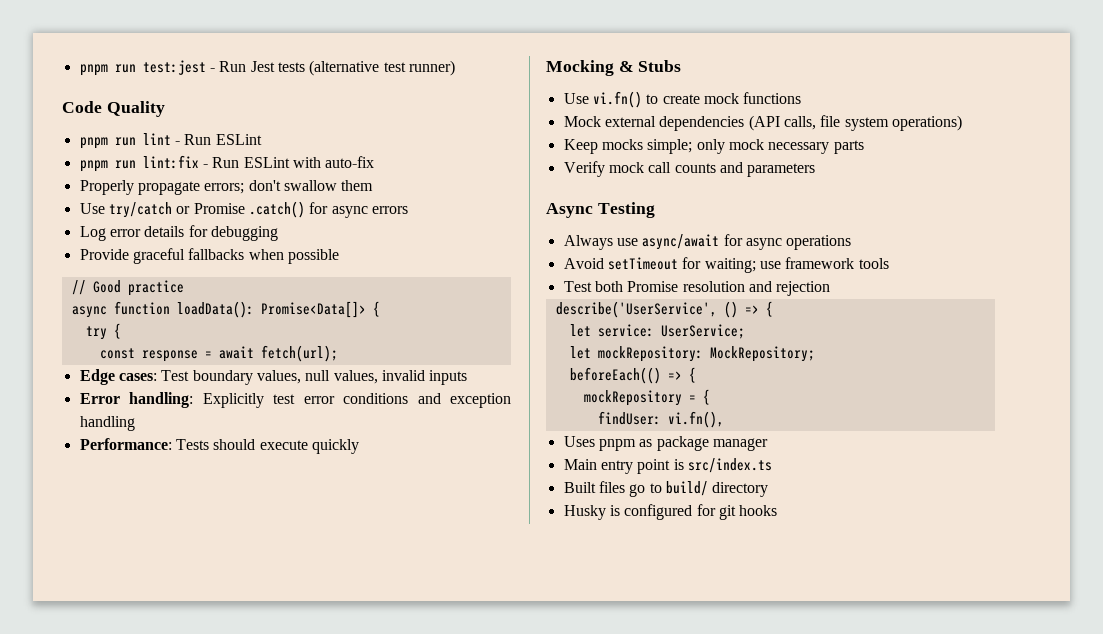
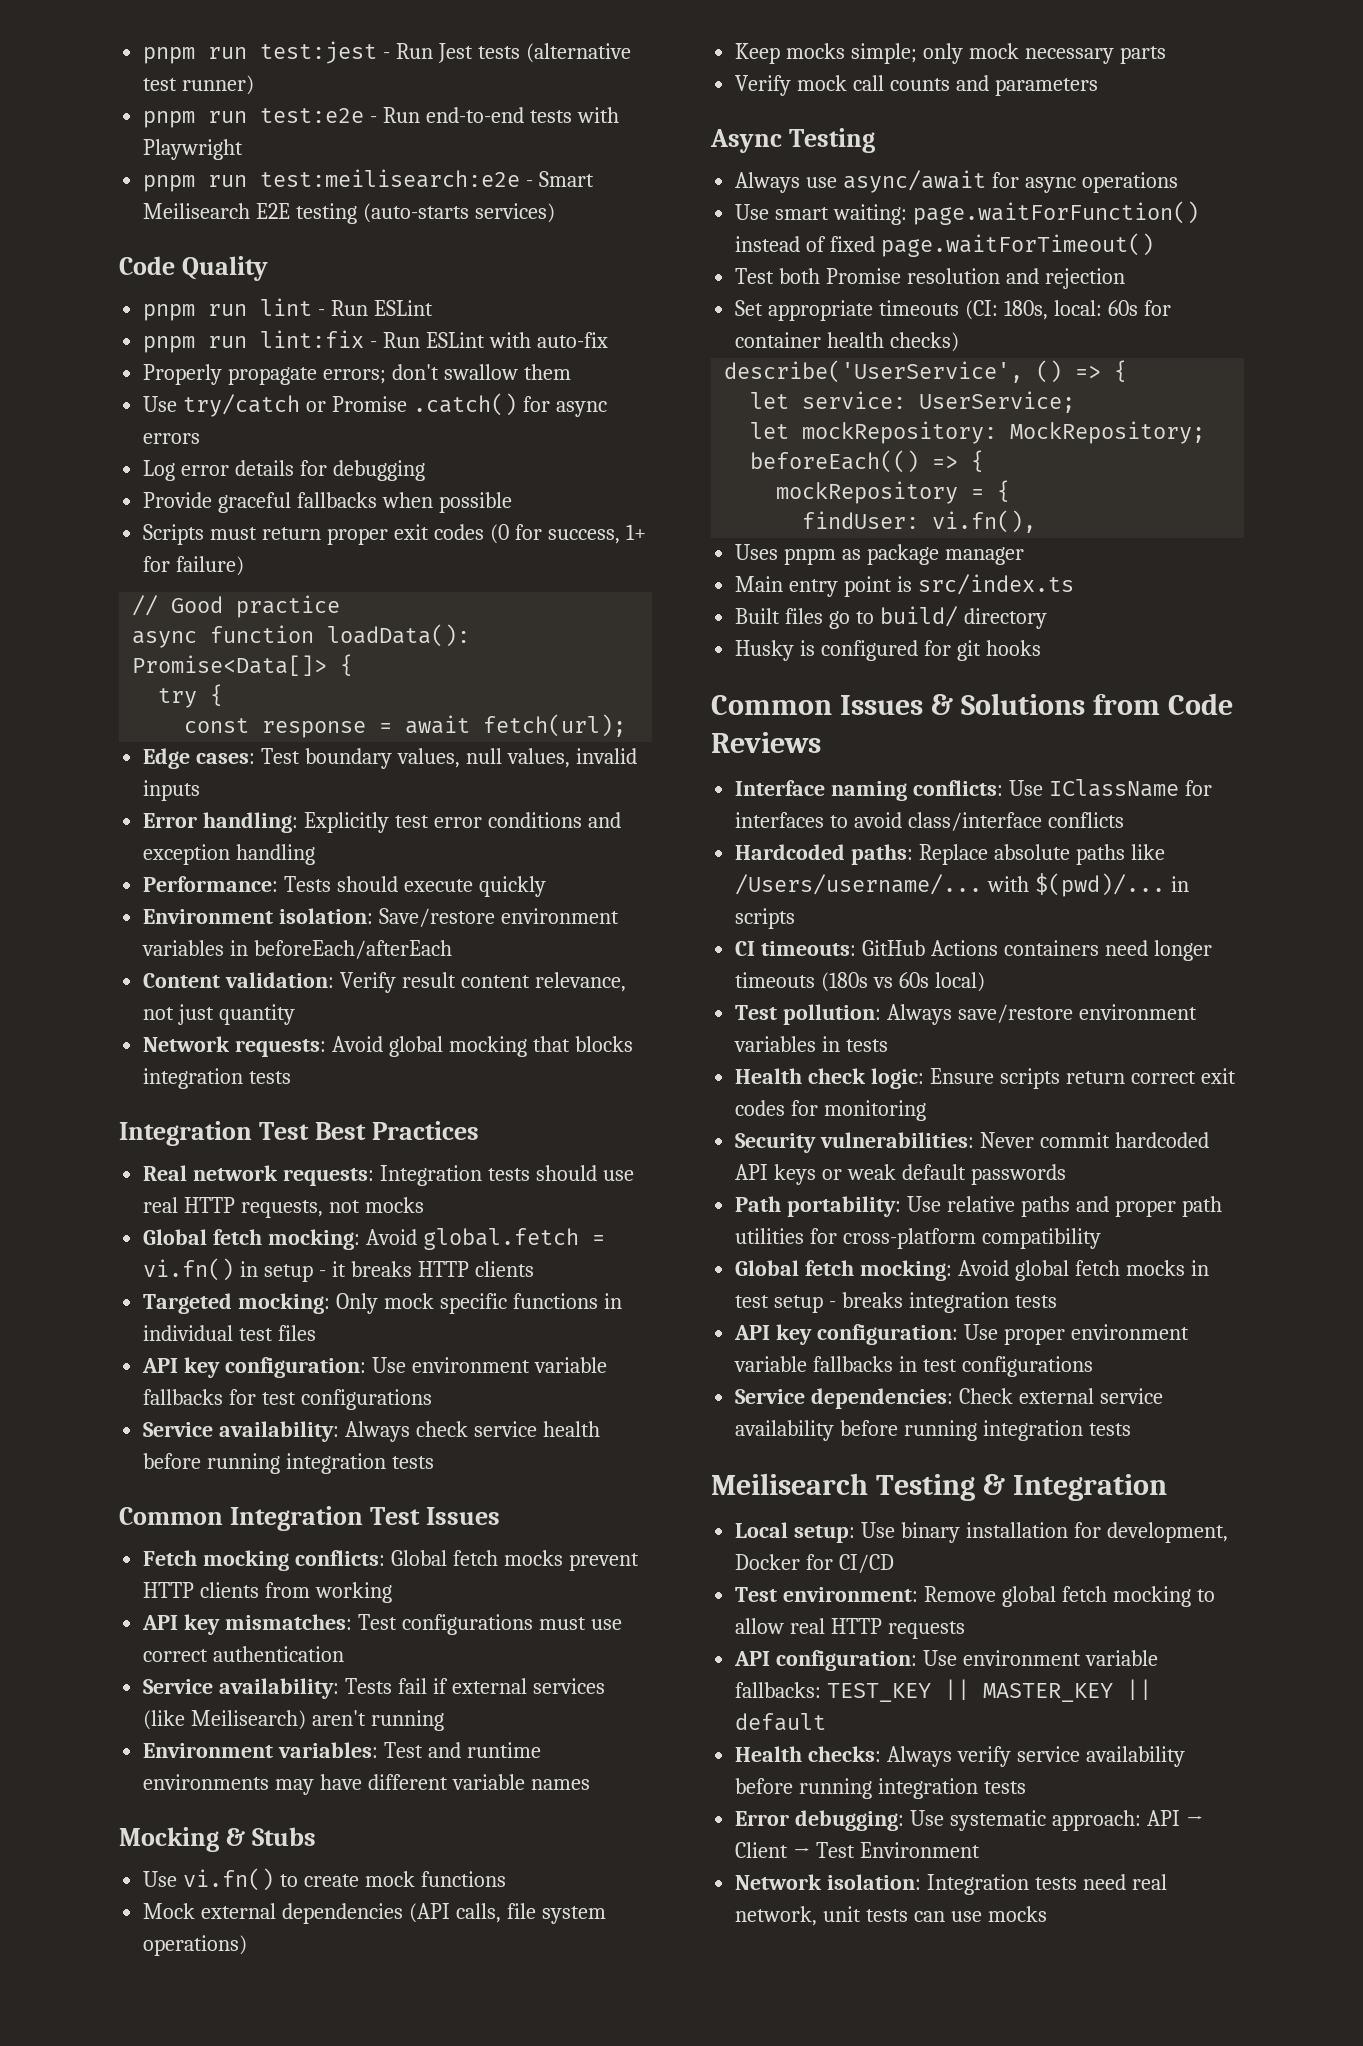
(455, 68) none -> [143,107,619,128] [143,139,244,160] [143,169,595,192] [143,203,555,224] // pnpm run test:e2e - Run end-to-end tests with Playwright // pnpm run test:meilisearch:e2e - Smart Meilisearch E2E testing (auto-starts services)
(339, 256) none -> [143,524,646,545] [143,556,245,576] // Scripts must return proper exit codes (0 for success, 1+ for failure)
(359, 446) none -> [143,908,620,927] [142,940,453,959] [143,972,626,993] [143,1004,296,1025] [143,1036,633,1057] [143,1068,292,1089] [119,1121,479,1146] [143,1165,634,1186] [143,1197,424,1218] [143,1228,605,1250] [143,1258,534,1282] [143,1293,622,1314] [143,1325,317,1341] [142,1357,607,1378] [143,1389,433,1410] [143,1421,600,1442] [143,1453,435,1474] [119,1506,500,1531] [143,1550,639,1571] [143,1582,393,1603] [142,1614,622,1635] [143,1646,345,1662] [143,1678,605,1699] [143,1710,445,1731] [143,1742,541,1758] [143,1774,590,1795] // Environment isolation: Save/restore environment variables in beforeEach/afterEach // Content validation: Verify result content relevance, not just quantity // Network requests: Avoid global mocking that blocks integration tests // Integration Test Best Practices // Real network requests: Integration tests should use real HTTP requests, not mocks // Global fetch mocking: Avoid global.fetch = vi.fn() in setup - it breaks HTTP clients // Targeted mocking: Only mock specific functions in individual test files // API key configuration: Use environment variable fallbacks for test configurations // Service availability: Always check service health before running integration tests // Common Integration Test Issues // Fetch mocking conflicts: Global fetch mocks prevent HTTP clients from working // API key mismatches: Test configurations must use correct authentication // Service availability: Tests fail if external services (like Meilisearch) aren't running // Environment variables: Test and runtime environments may have different variable names
[563,257,889,273] Avoid setTimeout for waiting; use framework tools -> [735,201,1200,225] [735,233,1155,257] Use smart waiting: page.waitForFunction() instead of fixed page.waitForTimeout()
(831, 288) none -> [735,300,1171,321] [735,332,960,352] // Set appropriate timeouts (CI: 180s, local: 60s for container health checks)
(778, 510) none -> [711,693,1233,715] [711,732,821,753] [735,779,1212,801] [735,812,1124,831] [735,844,1165,865] [735,873,1190,897] [735,908,796,929] [735,940,1212,961] [735,972,985,992] [735,1004,1197,1025] [734,1036,889,1052] [735,1068,1236,1089] [735,1100,927,1121] [735,1132,1209,1153] [735,1164,1066,1185] [735,1196,1222,1217] [735,1228,1102,1249] [735,1260,1209,1281] [735,1292,1057,1313] [734,1324,1189,1345] [734,1356,1093,1377] [735,1388,1163,1409] [735,1420,1131,1441] [711,1473,1167,1501] [735,1522,1228,1543] [735,1554,895,1573] [735,1586,1215,1607] [735,1618,966,1639] [734,1650,1158,1671] [735,1679,1153,1702] [735,1713,827,1731] [735,1746,1185,1767] [735,1778,1027,1799] [735,1810,1203,1831] [735,1842,981,1858] [735,1874,1167,1895] [735,1906,1047,1926] // Common Issues & Solutions from Code Reviews // Interface naming conflicts: Use IClassName for interfaces to avoid class/interface conflicts // Hardcoded paths: Replace absolute paths like /Users/username/... with $(pwd)/... in scripts // CI timeouts: GitHub Actions containers need longer timeouts (180s vs 60s local) // Test pollution: Always save/restore environment variables in tests // Health check logic: Ensure scripts return correct exit codes for monitoring // Security vulnerabilities: Never commit hardcoded API keys or weak default passwords // Path portability: Use relative paths and proper path utilities for cross-platform compatibility // Global fetch mocking: Avoid global fetch mocks in test setup - breaks integration tests // API key configuration: Use proper environment variable fallbacks in test configurations // Service dependencies: Check external service availability before running integration tests // Meilisearch Testing & Integration // Local setup: Use binary installation for development, Docker for CI/CD // Test environment: Remove global fetch mocking to allow real HTTP requests // API configuration: Use environment variable fallbacks: TEST_KEY || MASTER_KEY || default // Health checks: Always verify service availability before running integration tests // Error debugging: Use systematic approach: API → Client → Test Environment // Network isolation: Integration tests need real network, unit tests can use mocks

